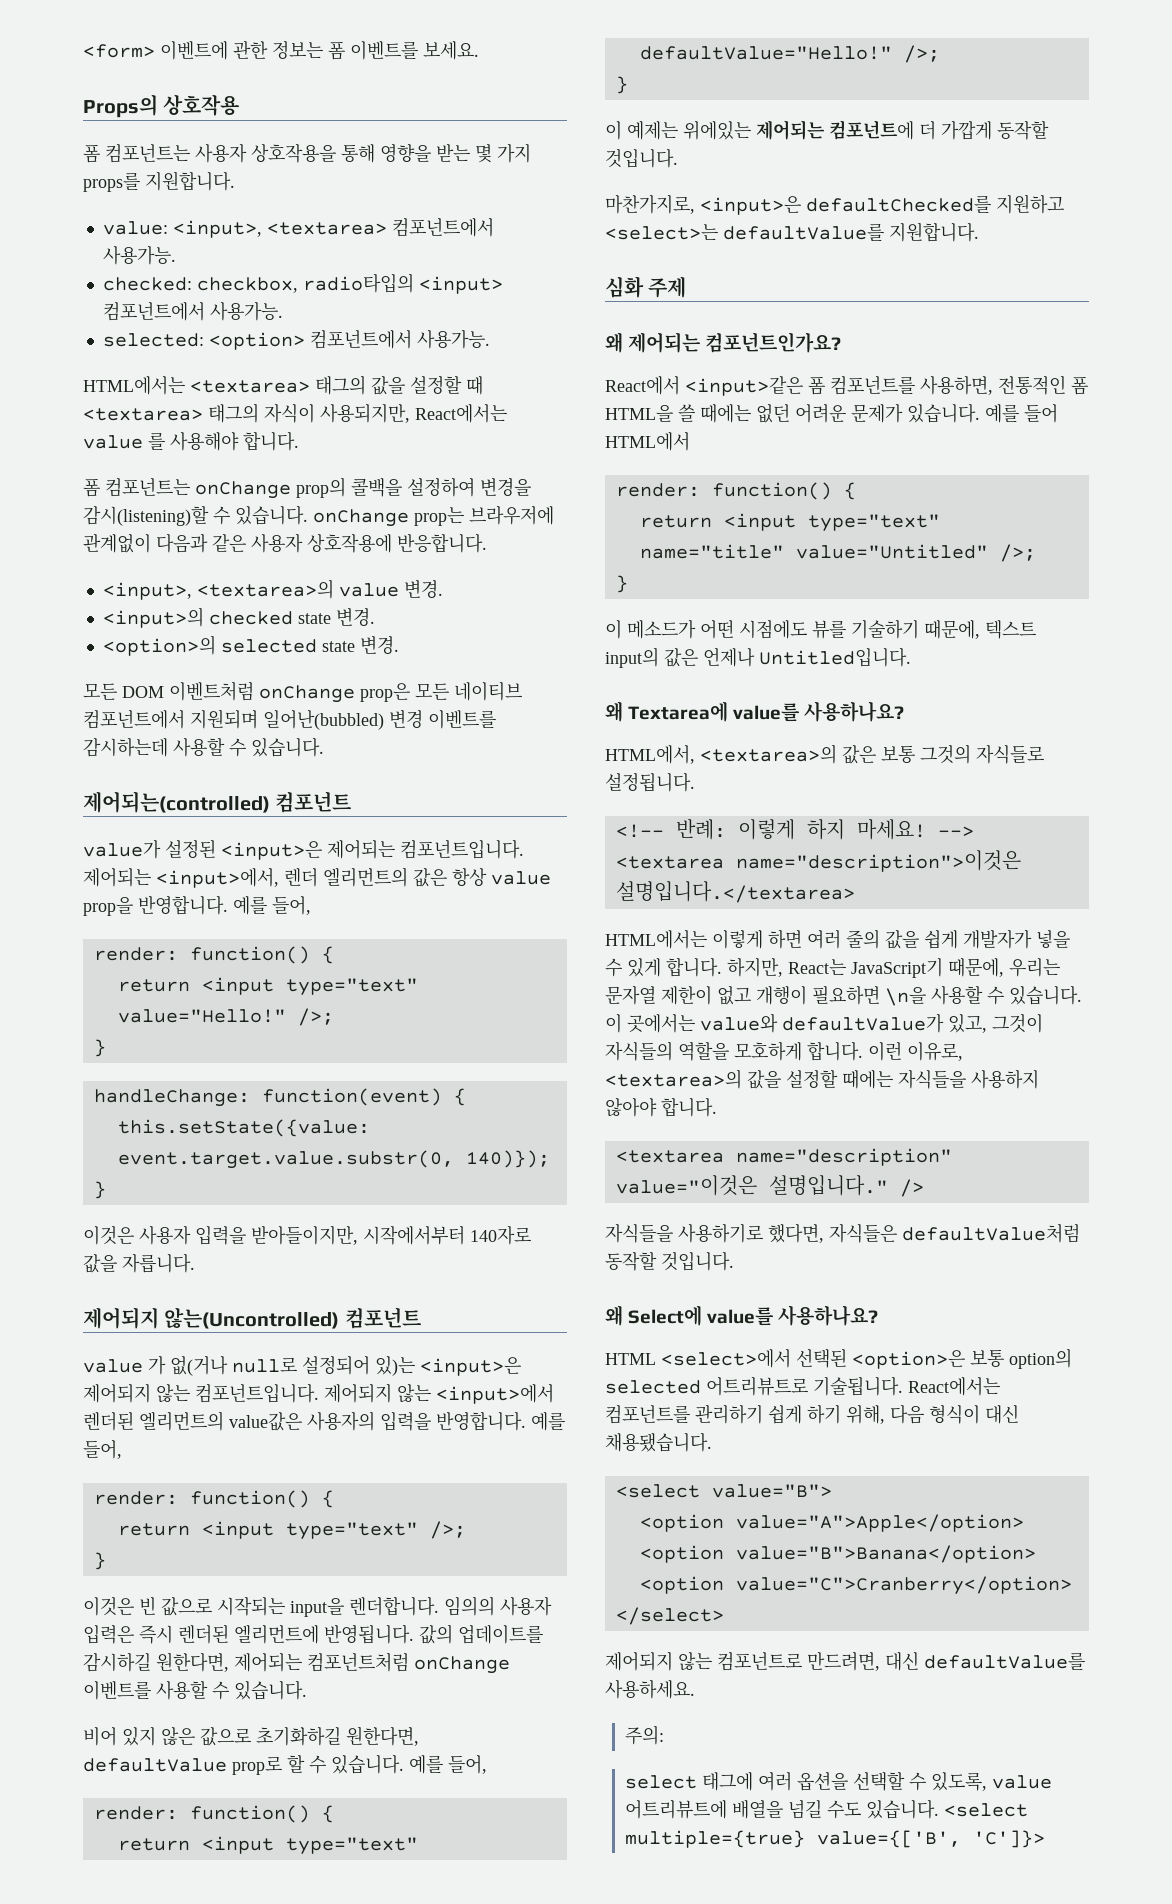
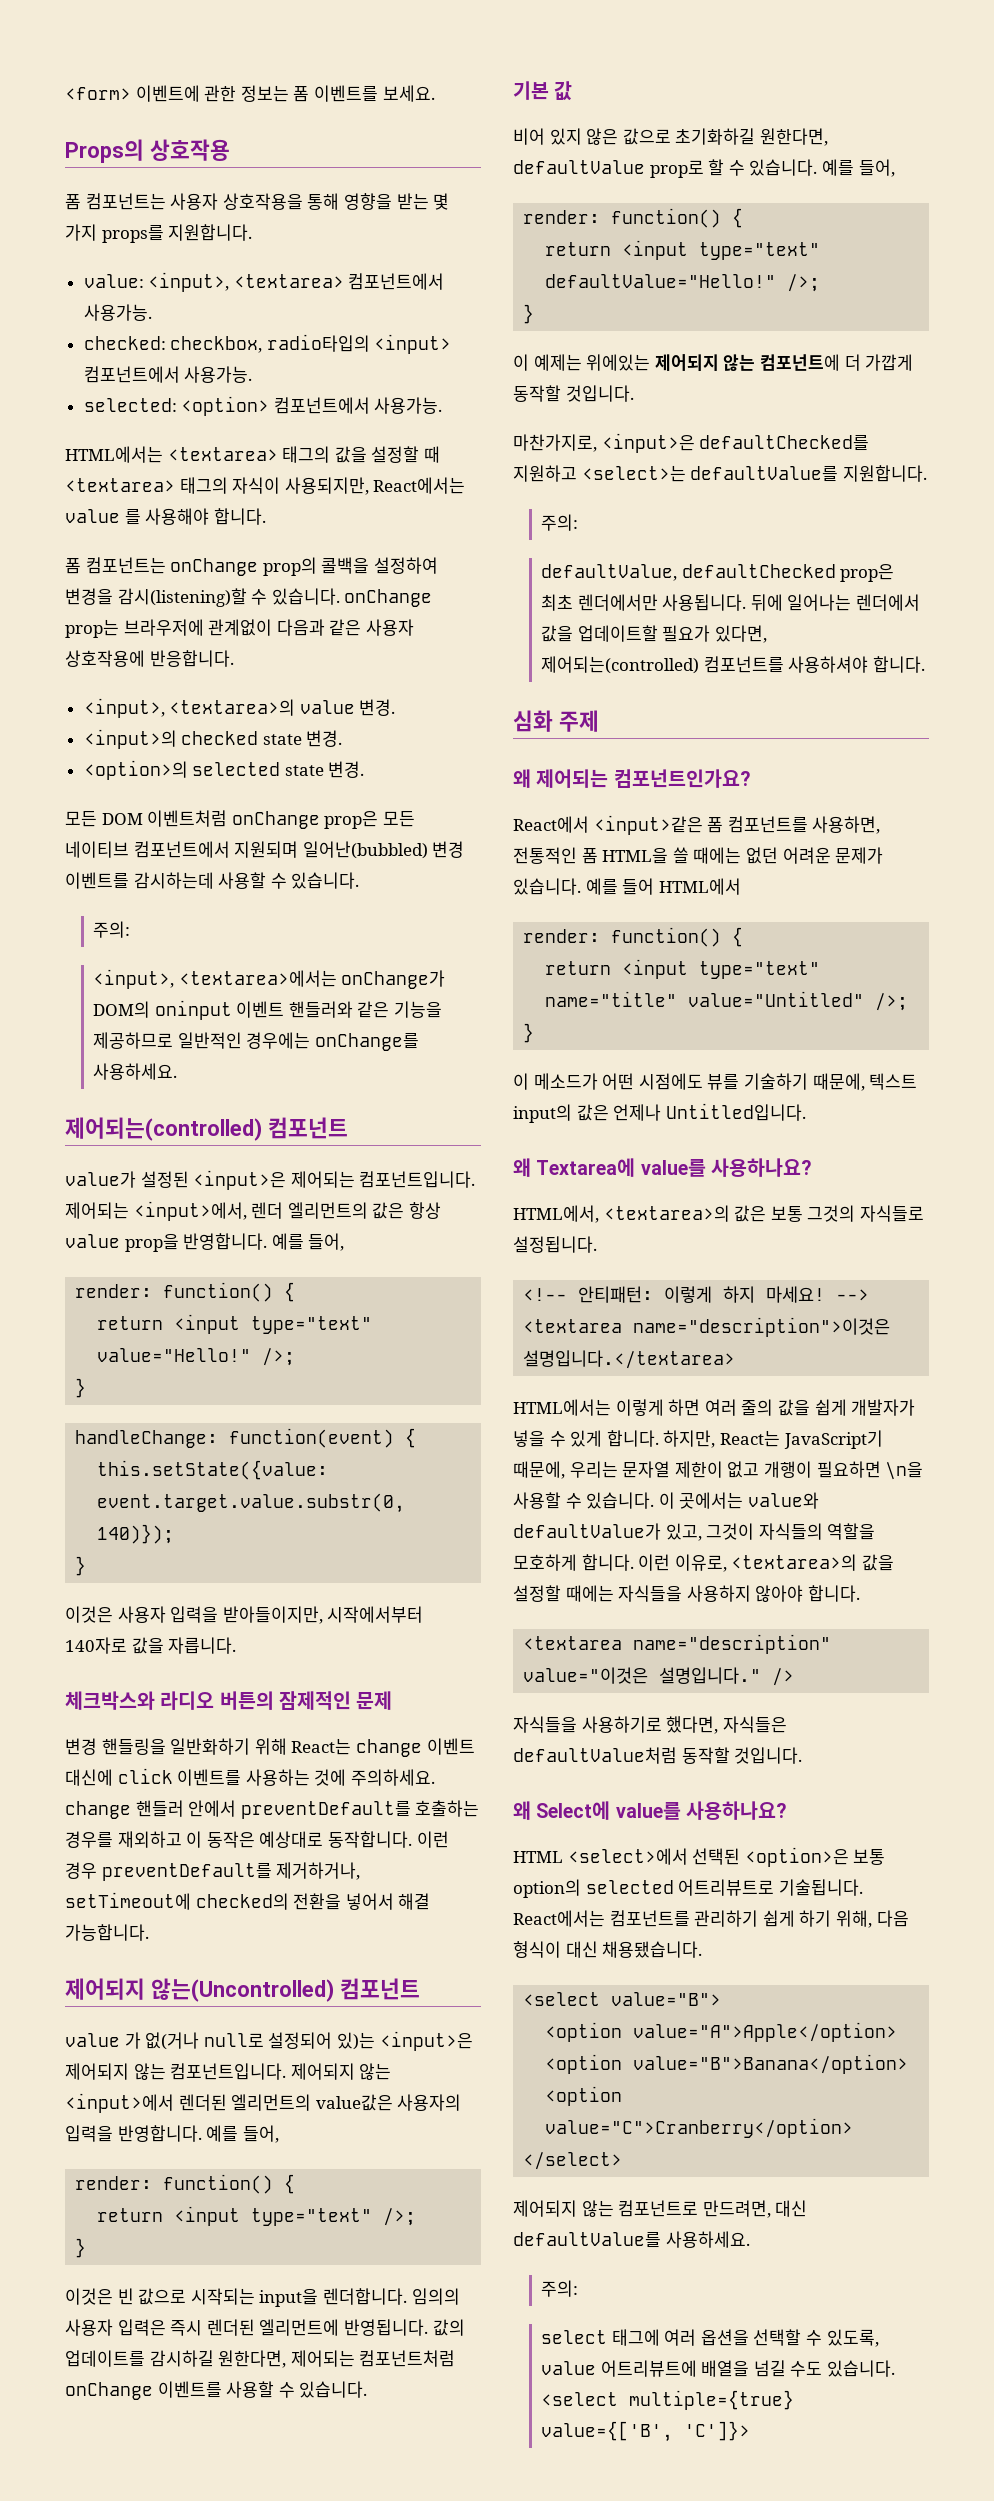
(324, 747) none -> [93,921,131,938] [93,969,446,989] [93,1000,442,1020] [93,1032,419,1051] [93,1063,178,1080] // 주의: // <input>, <textarea>에서는 onChange가 DOM의 oninput 이벤트 핸들러와 같은 기능을 제공하므로 일반적인 경우에는 onChange를 사용하세요.
(195, 1263) none -> [65,1691,393,1710] [65,1738,475,1757] [65,1768,435,1786] [65,1800,480,1819] [65,1831,449,1848] [65,1862,361,1881] [65,1892,431,1910] [65,1924,149,1941] // 체크박스와 라디오 버튼의 잠제적인 문제 // 변경 핸들링을 일반화하기 위해 React는 change 이벤트 대신에 click 이벤트를 사용하는 것에 주의하세요. change 핸들러 안에서 preventDefault를 호출하는 경우를 재외하고 이 동작은 예상대로 동작합니다. 이런 경우 preventDefault를 제거하거나, setTimeout에 checked의 전환을 넣어서 해결 가능합니다.
(307, 1690) none -> [513,81,573,101] // 기본 값
[756,120,825,140] 제어되는 -> [654,354,756,371] 제어되지 않는
(979, 232) none -> [541,514,579,531] [541,564,895,582] [541,594,920,611] [541,625,767,643] [541,656,925,674] // 주의: // defaultValue, defaultChecked prop은 최초 렌더에서만 사용됩니다. 뒤에 일어나는 렌더에서 값을 업데이트할 필요가 있다면, 제어되는(controlled) 컴포넌트를 사용하셔야 합니다.
[675,819,726,840] 반례: -> [578,1286,654,1303] 안티패턴:

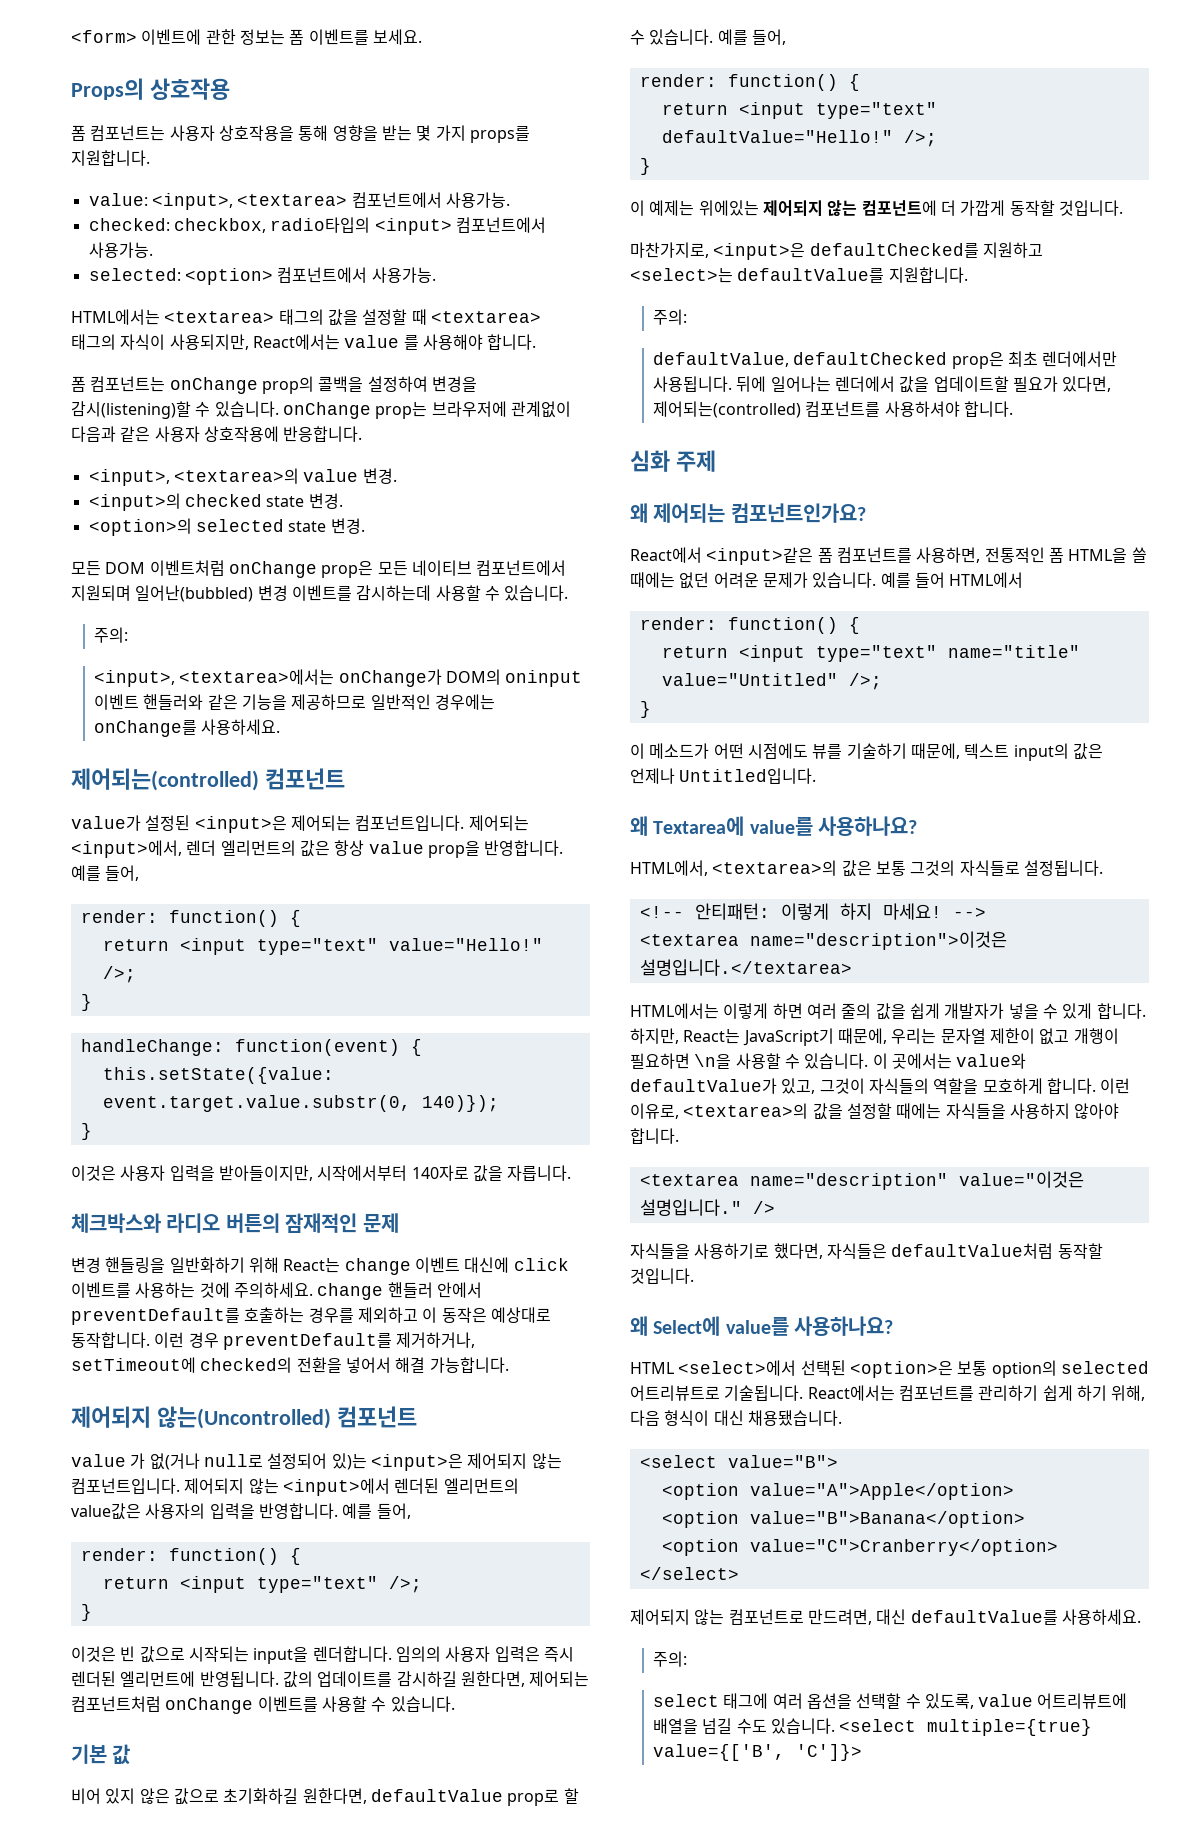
[278,1691,351,1710] 잠제적인 -> [285,1213,358,1233] 잠재적인
[117,1831,182,1848] 재외하고 -> [357,1307,418,1323] 제외하고

